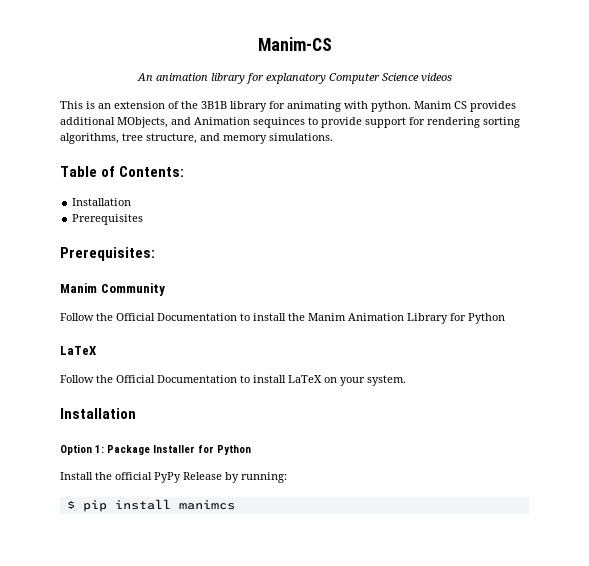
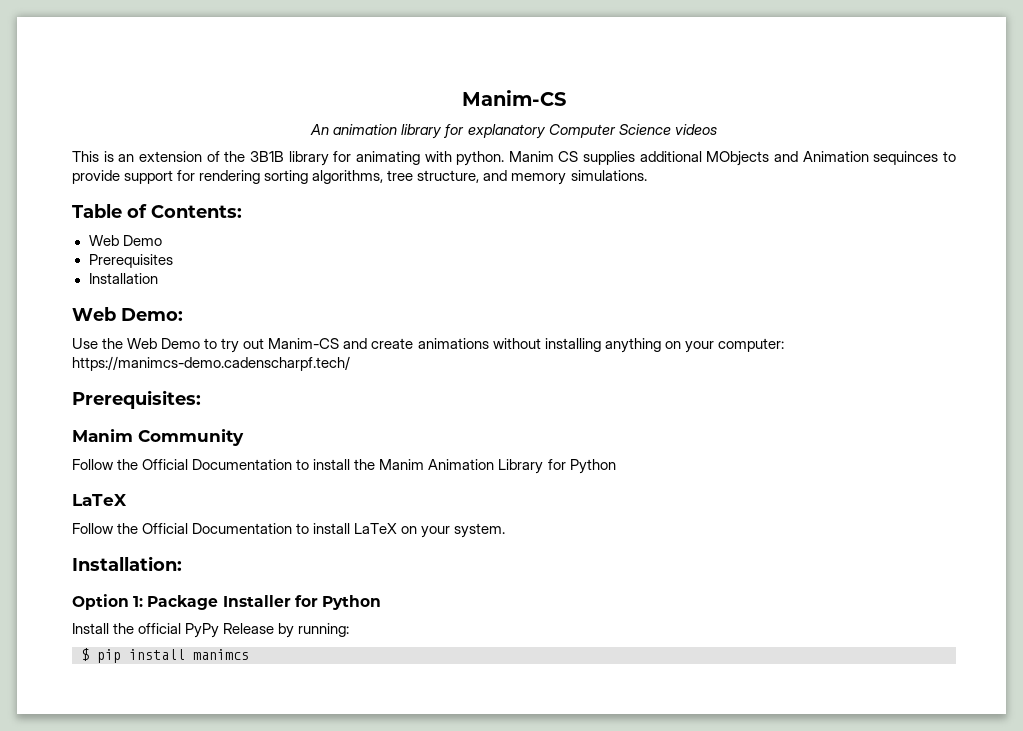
[470,101,516,112] [60,117,168,128] provides additional MObjects, -> [583,151,770,166] supplies additional MObjects
[72,198,132,206] [72,214,144,225] Installation // Prerequisites -> [88,235,162,246] [88,254,173,268] [88,273,158,284] [72,307,183,321] [72,338,784,353] [72,356,350,371] Web Demo // Prerequisites // Installation // Web Demo: // Use the Web Demo to try out Manim-CS and create animations without installing anything on your computer: https://manimcs-demo.cadenscharpf.tech/
[60,408,136,419] Installation -> [72,556,182,571] Installation:

